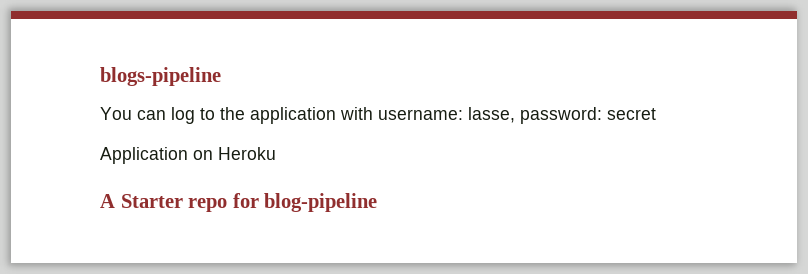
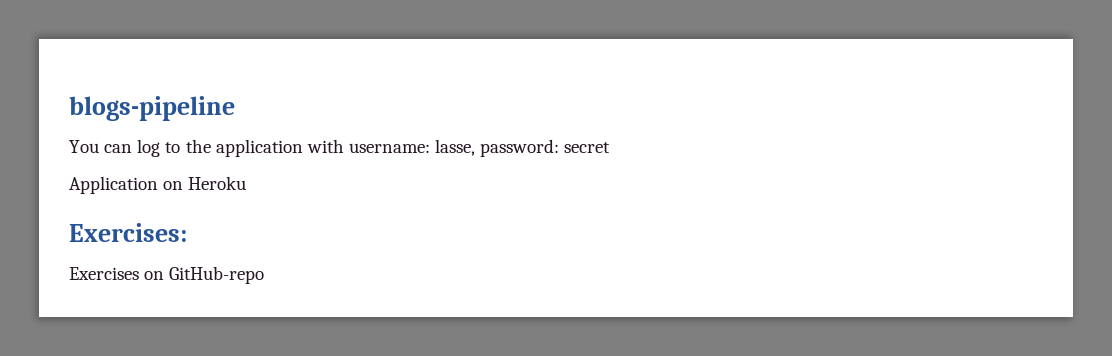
[100,193,378,212] A Starter repo for blog-pipeline -> [69,223,187,242] [69,266,265,284] Exercises: // Exercises on GitHub-repo

